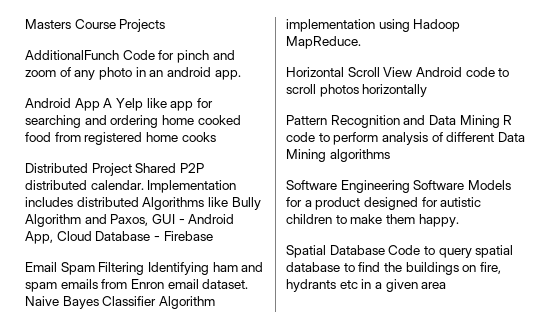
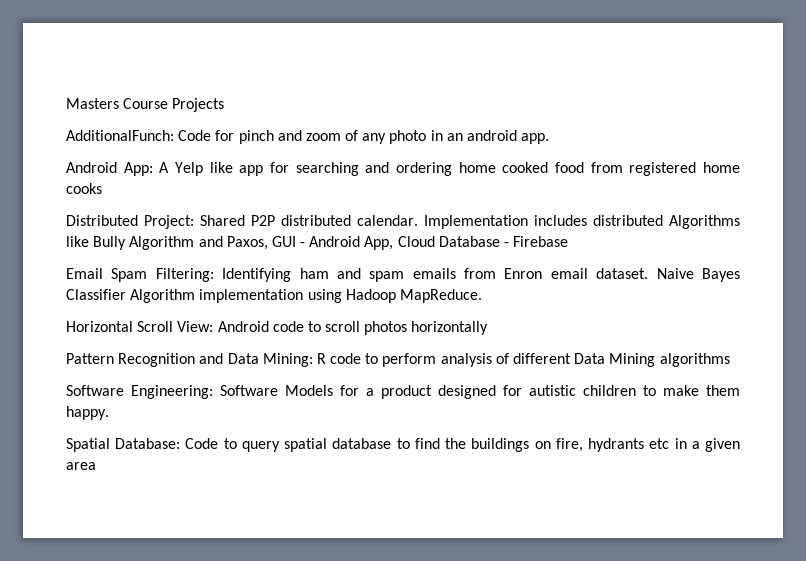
[25,50,119,60] AdditionalFunch -> [66,130,174,141] AdditionalFunch:
[74,98,100,111] App -> [123,162,153,176] App:
[91,163,132,176] Project -> [144,215,194,229] Project:
[98,262,145,275] Filtering -> [155,268,214,282] Filtering:
[383,67,413,77] View -> [177,321,214,332] View:
[459,115,500,128] Mining -> [262,353,313,367] Mining:
[340,180,410,193] Engineering -> [131,385,213,399] Engineering:
[329,245,385,255] Database -> [115,438,181,449] Database:

